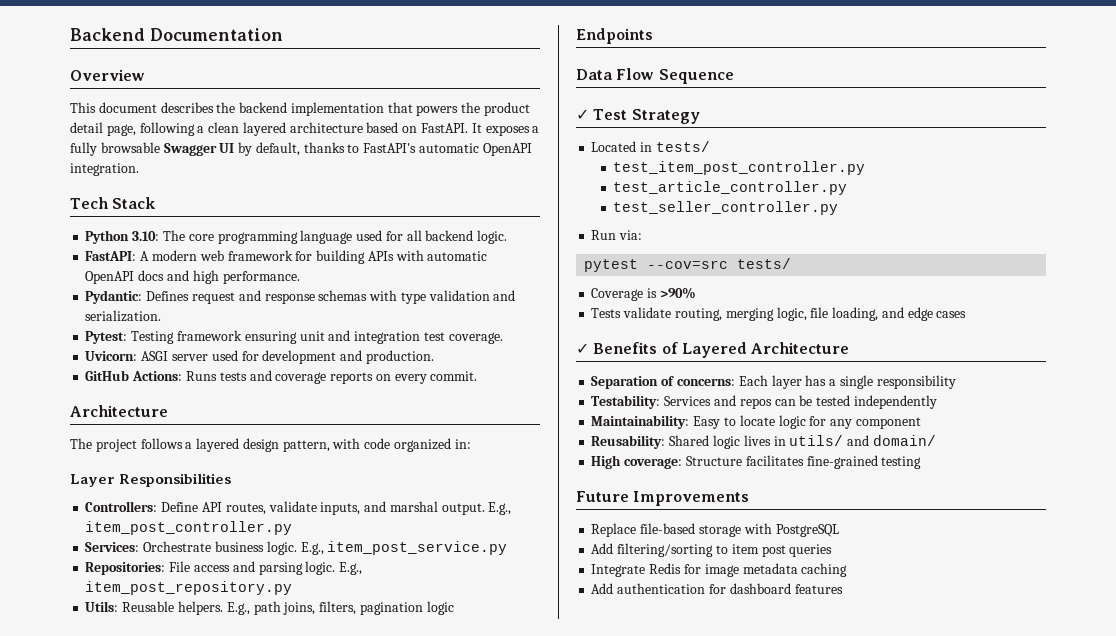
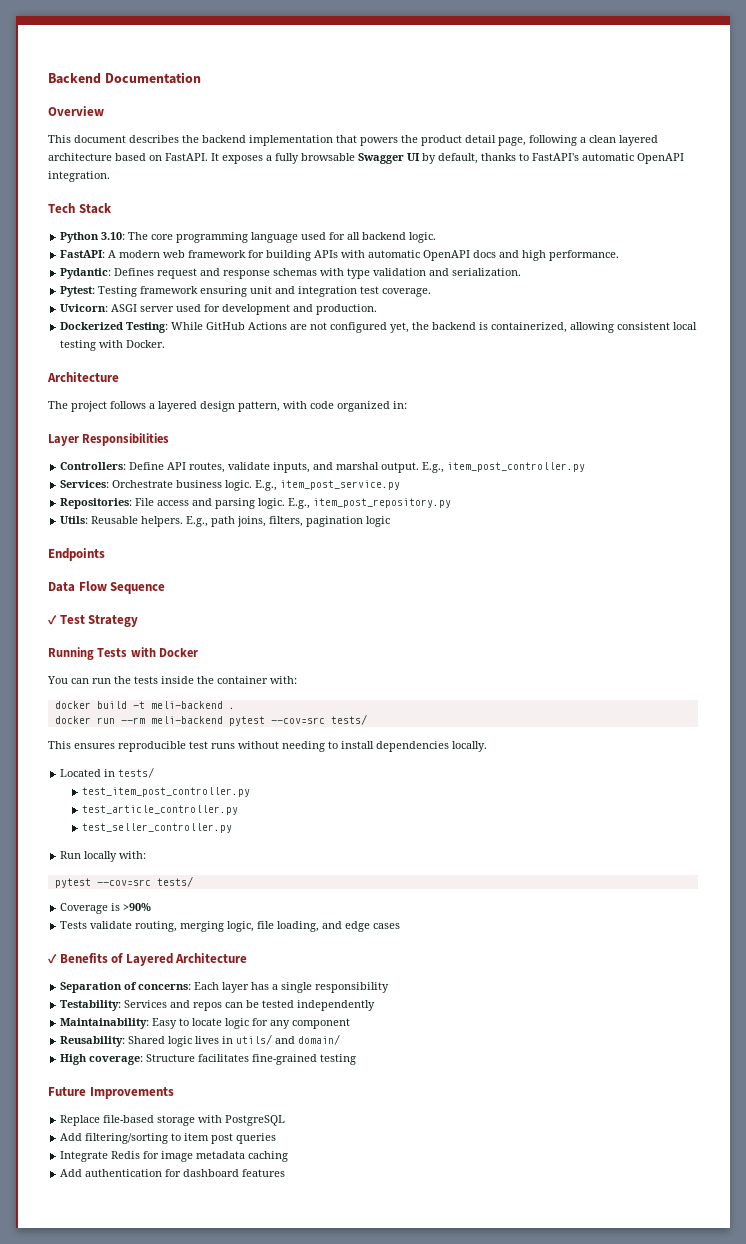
[85,370,478,384] GitHub Actions: Runs tests and coverage reports on every commit. -> [60,322,698,333] [60,340,166,351] Dockerized Testing: While GitHub Actions are not configured yet, the backend is containerized, allowing consistent local testing with Docker.
(700, 116) none -> [48,647,199,660] [47,676,297,684] [54,701,235,709] [54,714,367,726] [48,741,487,752] // Running Tests with Docker // You can run the tests inside the container with: // docker build -t meli-backend . // docker run --rm meli-backend pytest --cov=src tests/ // This ensures reproducible test runs without needing to install dependencies locally.
[619,230,643,240] via: -> [84,851,147,862] locally with:

